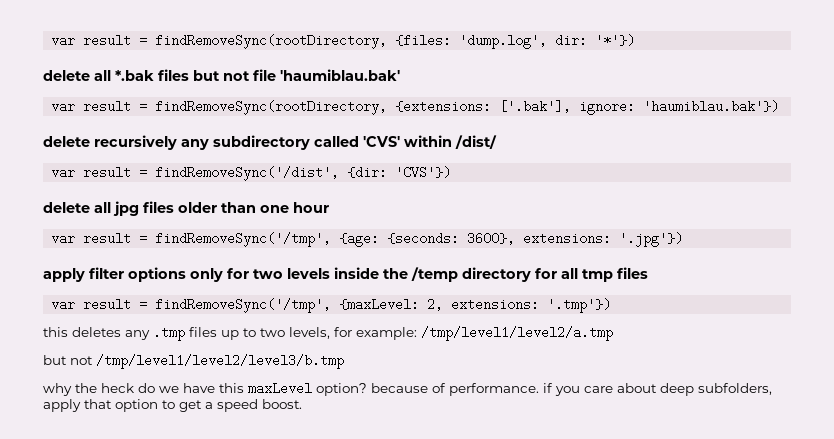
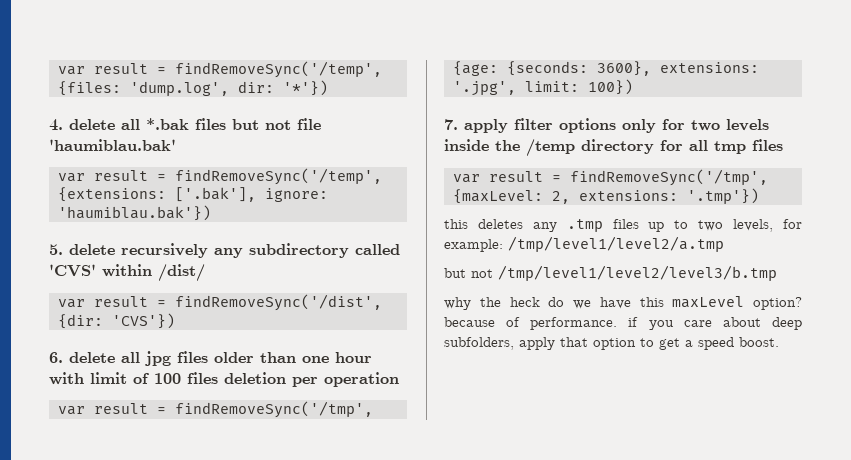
[51,34,388,49] var result = findRemoveSync(rootDirectory, -> [57,61,382,78] var result = findRemoveSync('/temp',
(636, 40) none -> [49,119,63,131] 4.
[155,100,388,115] findRemoveSync(rootDirectory, -> [174,168,382,185] findRemoveSync('/temp',
(780, 106) none -> [49,244,63,255] 5.
(452, 172) none -> [49,352,63,363] 6.
(329, 207) none -> [49,372,399,387] with limit of 100 files deletion per operation
[619,232,684,247] '.jpg'}) // -> [452,79,633,96] [444,119,458,130] '.jpg', limit: 100}) // 7.

